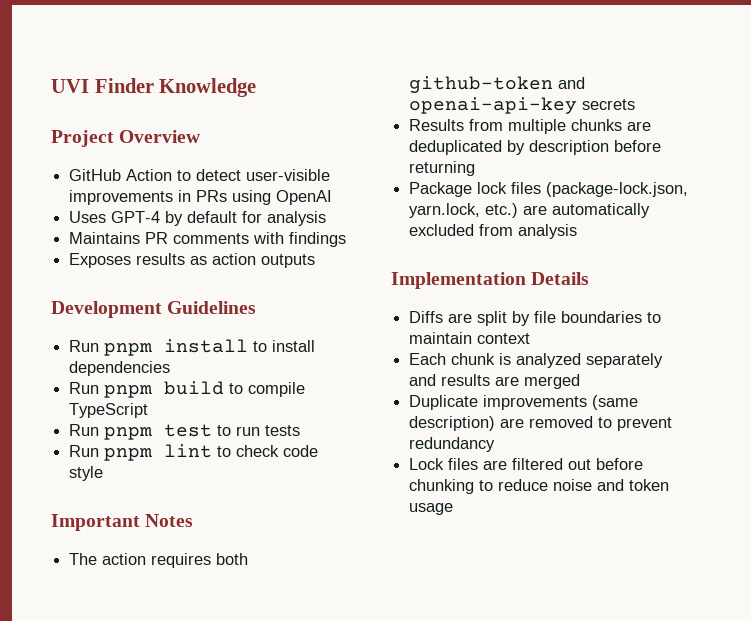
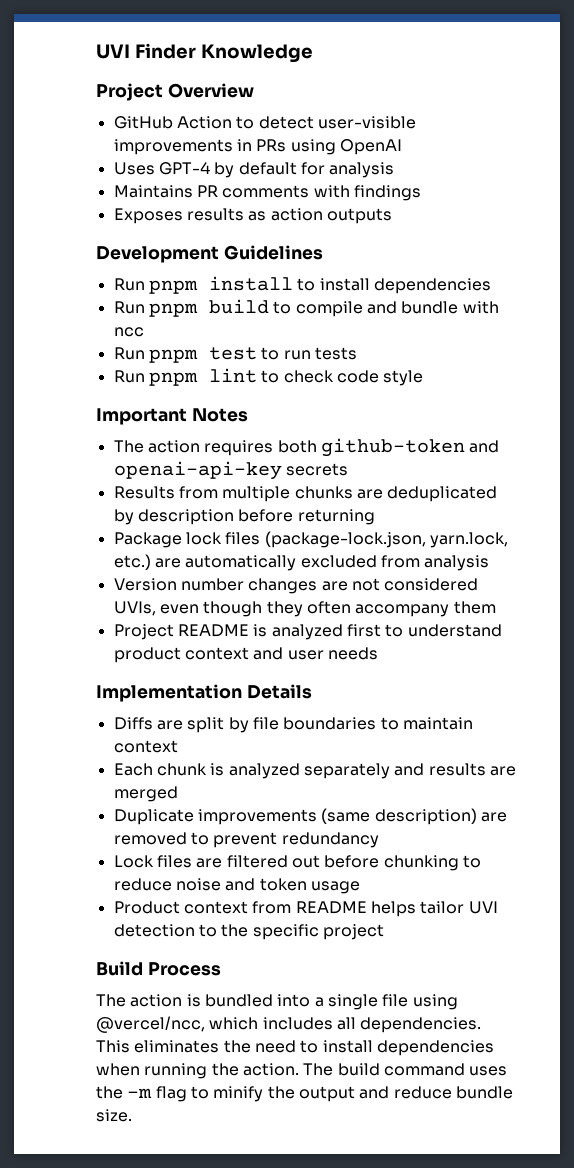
[69,403,149,418] TypeScript -> [366,301,499,314] [113,327,144,337] and bundle with ncc
(578, 231) none -> [113,578,479,594] [113,601,496,617] [113,624,502,640] [113,647,378,663] // Version number changes are not considered UVIs, even though they often accompany them // Project README is analyzed first to understand product context and user needs
(454, 509) none -> [113,901,498,917] [113,924,384,940] [96,961,221,976] [96,994,458,1010] [96,1016,482,1033] [96,1040,494,1056] [96,1063,508,1079] [96,1086,513,1102] [96,1109,132,1122] // Product context from README helps tailor UVI detection to the specific project // Build Process // The action is bundled into a single file using @vercel/ncc, which includes all dependencies. This eliminates the need to install dependencies when running the action. The build command uses the -m flag to minify the output and reduce bundle size.

